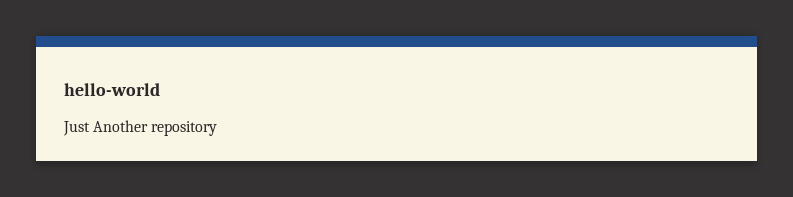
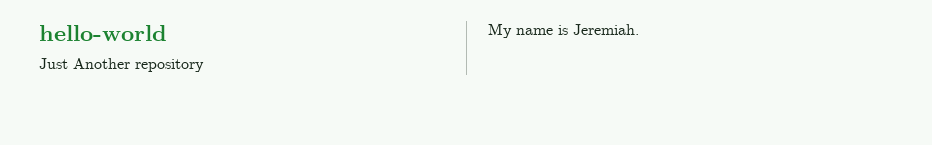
(218, 128) none -> [488,23,639,38] // My name is Jeremiah.

